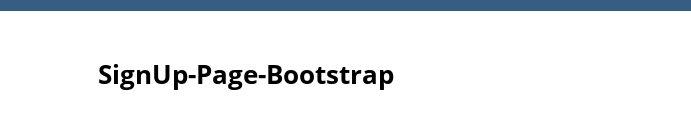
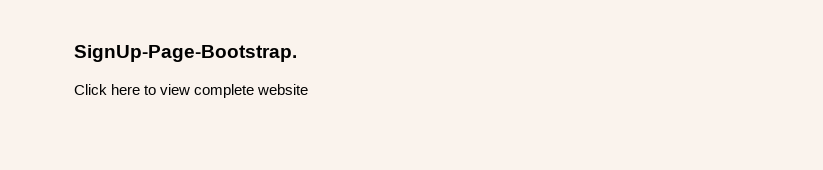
[98,64,394,90] SignUp-Page-Bootstrap -> [74,45,297,62] [74,84,309,98] SignUp-Page-Bootstrap. // Click here to view complete website

